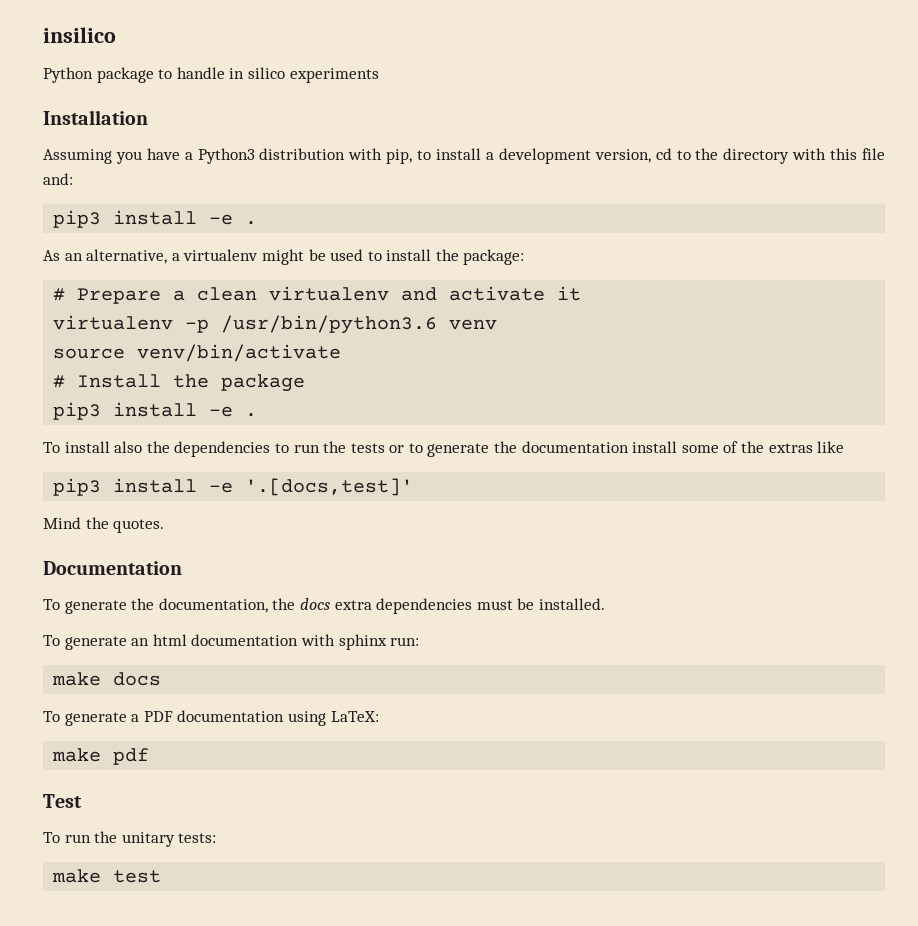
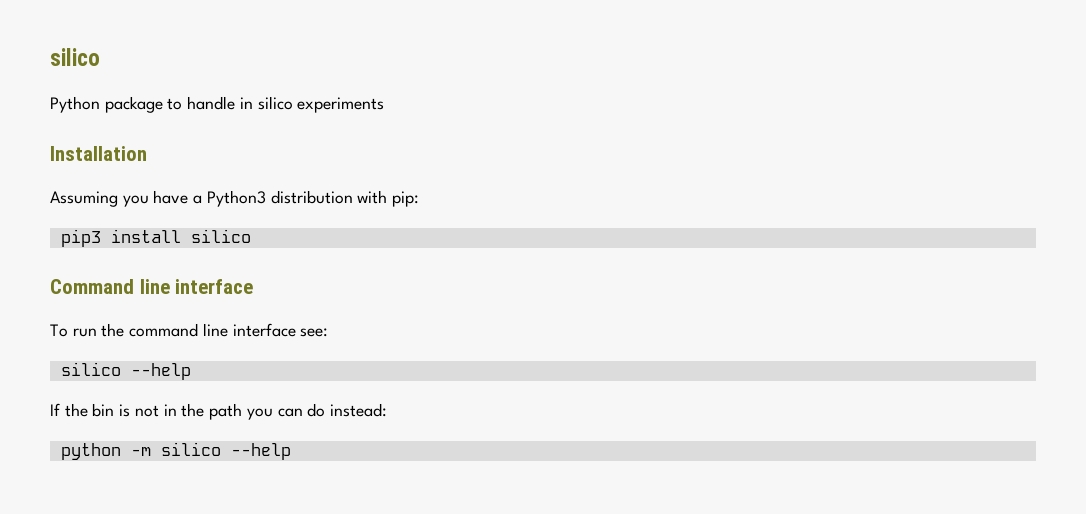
[43,27,116,43] insilico -> [50,48,100,66] silico
[386,148,886,164] [43,173,73,185] [53,210,258,228] [43,249,525,265] [53,286,582,304] [53,315,498,334] [53,344,342,362] [53,374,306,392] [53,402,258,420] [43,441,845,457] [53,478,414,496] [43,517,165,533] [43,561,182,575] [43,598,605,614] [43,634,420,650] [52,672,162,686] [43,710,379,726] [52,748,150,765] [43,794,82,808] [43,831,217,847] [52,869,162,883] pip, to install a development version, cd to the directory with this file and: // pip3 install -e . // As an alternative, a virtualenv might be used to install the package: // # Prepare a clean virtualenv and activate it // virtualenv -p /usr/bin/python3.6 venv // source venv/bin/activate // # Install the package // pip3 install -e . // To install also the dependencies to run the tests or to generate the documentation install some of the extras like // pip3 install -e '.[docs,test]' // Mind the quotes. // Documentation // To generate the documentation, the docs extra dependencies must be installed. // To generate an html documentation with sphinx run: // make docs // To generate a PDF documentation using LaTeX: // make pdf // Test // To run the unitary tests: // make test -> [392,191,420,207] [60,229,251,247] [50,279,254,294] [50,323,329,337] [60,362,191,380] [50,403,387,420] [60,442,291,460] pip: // pip3 install silico // Command line interface // To run the command line interface see: // silico --help // If the bin is not in the path you can do instead: // python -m silico --help

